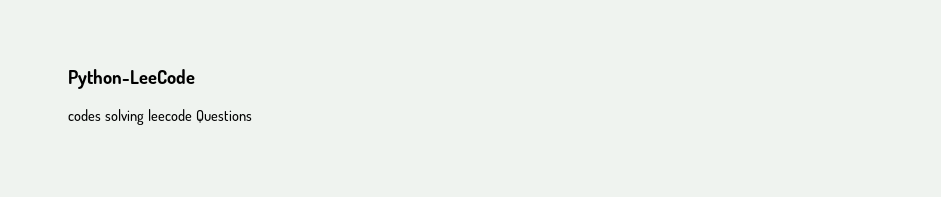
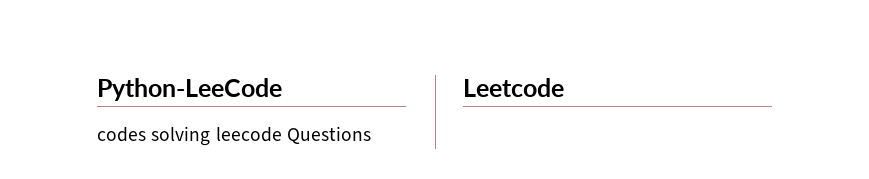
(252, 116) none -> [463,78,564,97] // Leetcode

